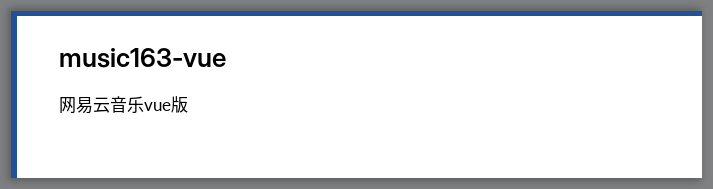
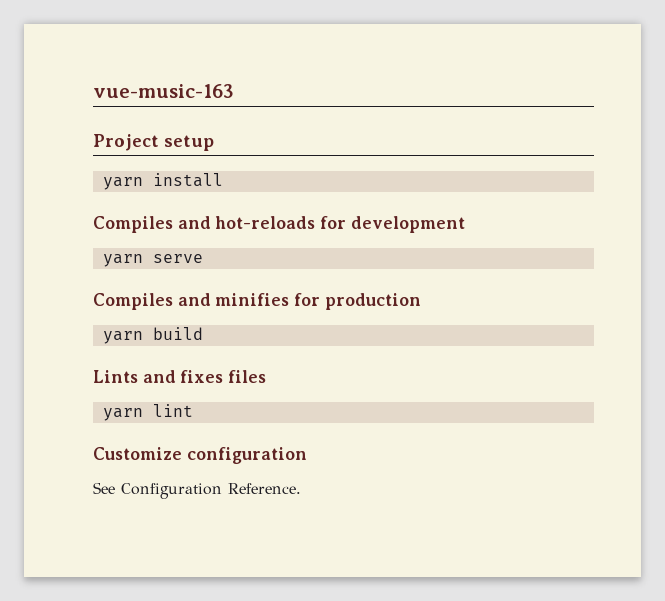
[59,48,226,68] [59,96,188,114] music163-vue // 网易云音乐vue版 -> [93,84,234,98] [93,134,214,151] [102,173,223,190] [93,216,465,233] [102,254,203,267] [93,293,421,310] [102,327,203,344] [93,370,267,383] [102,404,193,421] [93,447,307,464] [93,482,301,499] vue-music-163 // Project setup // yarn install // Compiles and hot-reloads for development // yarn serve // Compiles and minifies for production // yarn build // Lints and fixes files // yarn lint // Customize configuration // See Configuration Reference.

